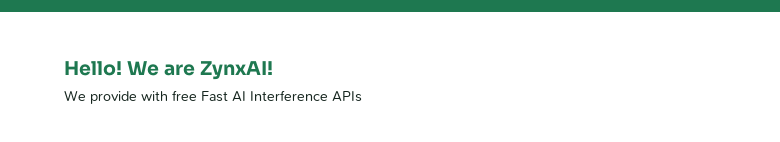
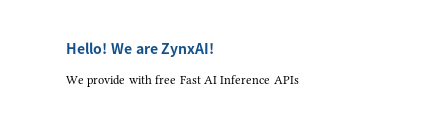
[250,90,328,101] Interference -> [220,75,271,84] Inference

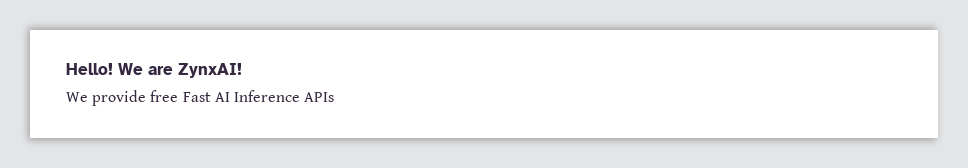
[128,75,152,84] with -> (147, 98) none

